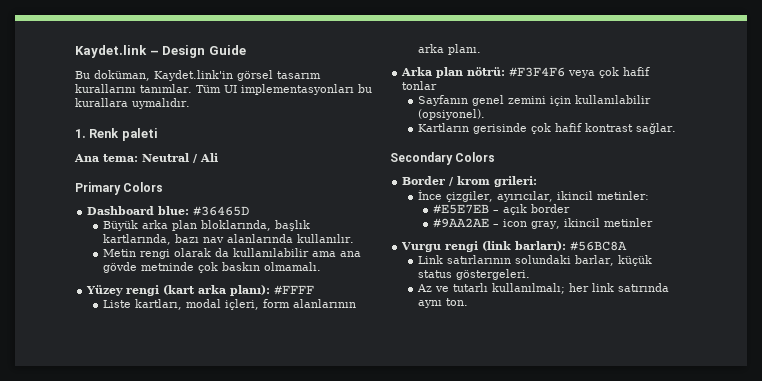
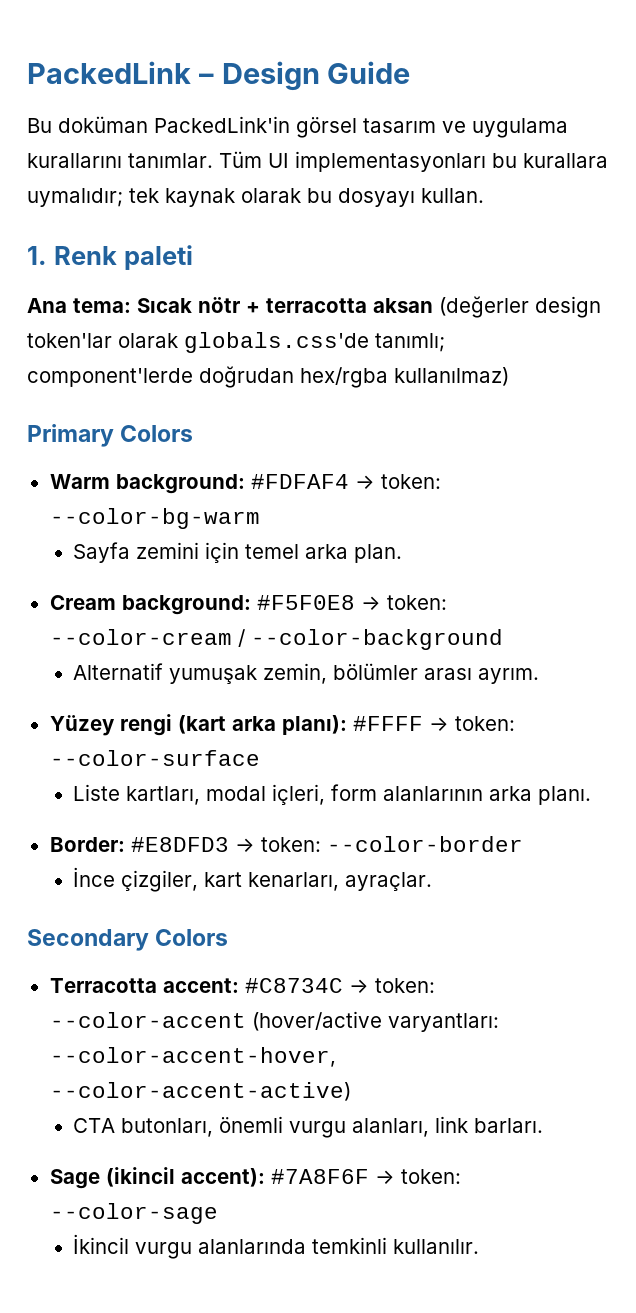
[75,45,147,58] Kaydet.link -> [27,61,191,84] PackedLink
[94,70,321,81] doküman, Kaydet.link'in görsel tasarım -> [58,116,568,138] doküman PackedLink'in görsel tasarım ve uygulama
[132,98,190,109] uymalıdır. -> [27,188,484,207] uymalıdır; tek kaynak olarak bu dosyayı kullan.
[142,153,218,163] [75,182,164,195] [87,206,250,216] [102,220,310,231] [102,234,354,245] [102,248,361,259] [102,262,321,273] Neutral / Ali // Primary Colors // Dashboard blue: #36465D // Büyük arka plan bloklarında, başlık kartlarında, bazı nav alanlarında kullanılır. // Metin rengi olarak da kullanılabilir ama ana gövde metninde çok baskın olmamalı. -> [137,296,601,318] [27,332,445,353] [27,366,509,388] [27,424,194,447] [49,474,441,494] [49,508,260,529] [73,542,403,563] [49,595,447,615] [49,629,503,650] [73,663,540,684] Sıcak nötr + terracotta aksan (değerler design token'lar olarak globals.css'de tanımlı; component'lerde doğrudan hex/rgba kullanılmaz) // Primary Colors // Warm background: #FDFAF4 → token: --color-bg-warm // Sayfa zemini için temel arka plan. // Cream background: #F5F0E8 → token: --color-cream / --color-background // Alternatif yumuşak zemin, bölümler arası ayrım.
(315, 290) none -> [428,716,515,731] [49,750,260,766] → token: --color-surface
[401,67,651,78] [402,81,438,90] [417,95,651,106] [417,109,485,120] [417,123,676,134] [390,152,496,165] [402,176,538,187] [417,190,649,202] [432,204,570,215] [432,218,653,229] [401,241,628,252] [417,255,652,266] [417,269,530,280] [416,283,669,294] [417,298,468,308] Arka plan nötrü: #F3F4F6 veya çok hafif tonlar // Sayfanın genel zemini için kullanılabilir (opsiyonel). // Kartların gerisinde çok hafif kontrast sağlar. // Secondary Colors // Border / krom grileri: // İnce çizgiler, ayırıcılar, ikincil metinler: // #E5E7EB – açık border // #9AA2AE – icon gray, ikincil metinler // Vurgu rengi (link barları): #56BC8A // Link satırlarının solundaki barlar, küçük status göstergeleri. // Az ve tutarlı kullanılmalı; her link satırında aynı ton. -> [49,836,523,852] [73,867,433,892] [27,929,229,951] [49,978,435,993] [49,1011,499,1032] [49,1047,336,1067] [49,1082,351,1101] [73,1116,544,1138] [49,1167,461,1189] [49,1203,218,1224] [73,1234,480,1259] Border: #E8DFD3 → token: --color-border // İnce çizgiler, kart kenarları, ayraçlar. // Secondary Colors // Terracotta accent: #C8734C → token: --color-accent (hover/active varyantları: --color-accent-hover, --color-accent-active) // CTA butonları, önemli vurgu alanları, link barları. // Sage (ikincil accent): #7A8F6F → token: --color-sage // İkincil vurgu alanlarında temkinli kullanılır.

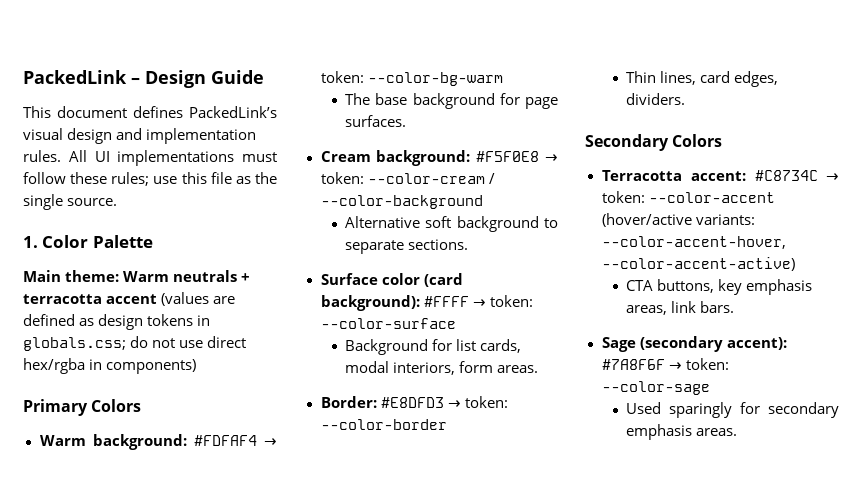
[27,116,568,138] [27,151,608,172] [27,188,484,207] [27,245,193,270] [27,296,601,318] [27,332,445,353] [27,366,509,388] Bu doküman PackedLink'in görsel tasarım ve uygulama kurallarını tanımlar. Tüm UI implementasyonları bu kurallara uymalıdır; tek kaynak olarak bu dosyayı kullan. // 1. Renk paleti // Ana tema: Sıcak nötr + terracotta aksan (değerler design token'lar olarak globals.css'de tanımlı; component'lerde doğrudan hex/rgba kullanılmaz) -> [23,106,277,118] [23,128,257,144] [23,150,277,166] [23,172,277,186] [23,194,118,210] [23,235,153,248] [23,270,251,282] [23,292,236,306] [23,314,211,330] [23,336,247,351] [23,358,197,374] This document defines PackedLink’s visual design and implementation rules. All UI implementations must follow these rules; use this file as the single source. // 1. Color Palette // Main theme: Warm neutrals + terracotta accent (values are defined as design tokens in globals.css; do not use direct hex/rgba in components)
[73,542,403,563] Sayfa zemini için temel arka plan. -> [345,93,558,109] [345,115,407,127] The base background for page surfaces.
[73,663,540,684] [49,714,515,736] [49,750,260,766] [73,784,592,805] Alternatif yumuşak zemin, bölümler arası ayrım. // Yüzey rengi (kart arka planı): #FFFF → token: --color-surface // Liste kartları, modal içleri, form alanlarının arka planı. -> [345,216,558,232] [345,239,469,254] [320,273,463,287] [320,295,533,311] [320,318,456,329] [345,339,522,355] [345,361,539,375] Alternative soft background to separate sections. // Surface color (card background): #FFFF → token: --color-surface // Background for list cards, modal interiors, form areas.
[73,867,433,892] İnce çizgiler, kart kenarları, ayraçlar. -> [626,71,779,87] [626,93,686,105] Thin lines, card edges, dividers.
[387,1013,499,1032] varyantları: -> [695,214,755,225] variants:
[121,1116,544,1138] butonları, önemli vurgu alanları, link barları. -> [657,279,813,295] [626,301,735,315] buttons, key emphasis areas, link bars.
[105,1167,175,1187] (ikincil -> [639,336,723,352] (secondary
[73,1234,480,1259] İkincil vurgu alanlarında temkinli kullanılır. -> [626,402,839,418] [626,424,738,440] Used sparingly for secondary emphasis areas.

